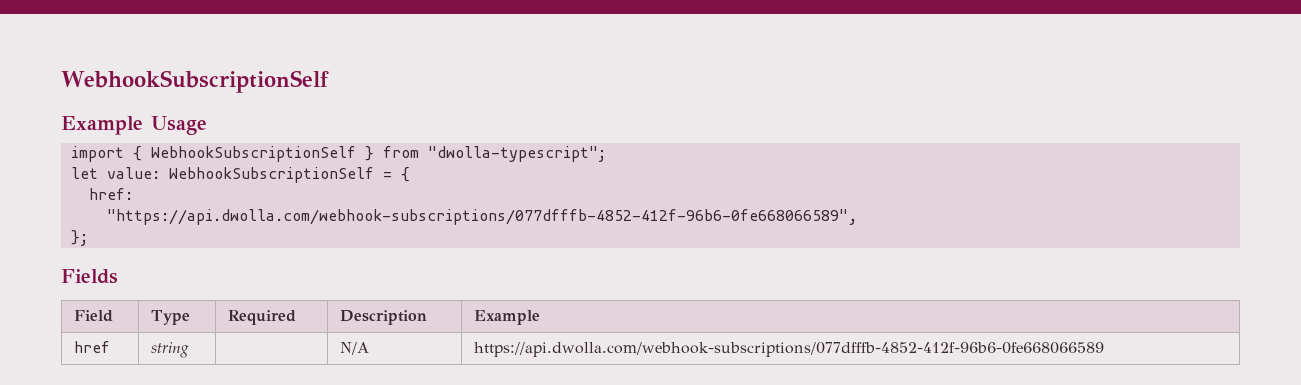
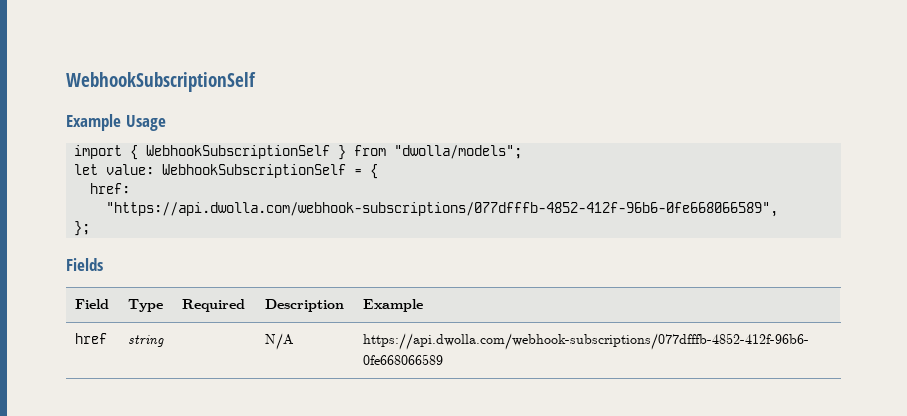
[427,146,606,162] "dwolla-typescript"; -> [394,145,523,159] "dwolla/models";

